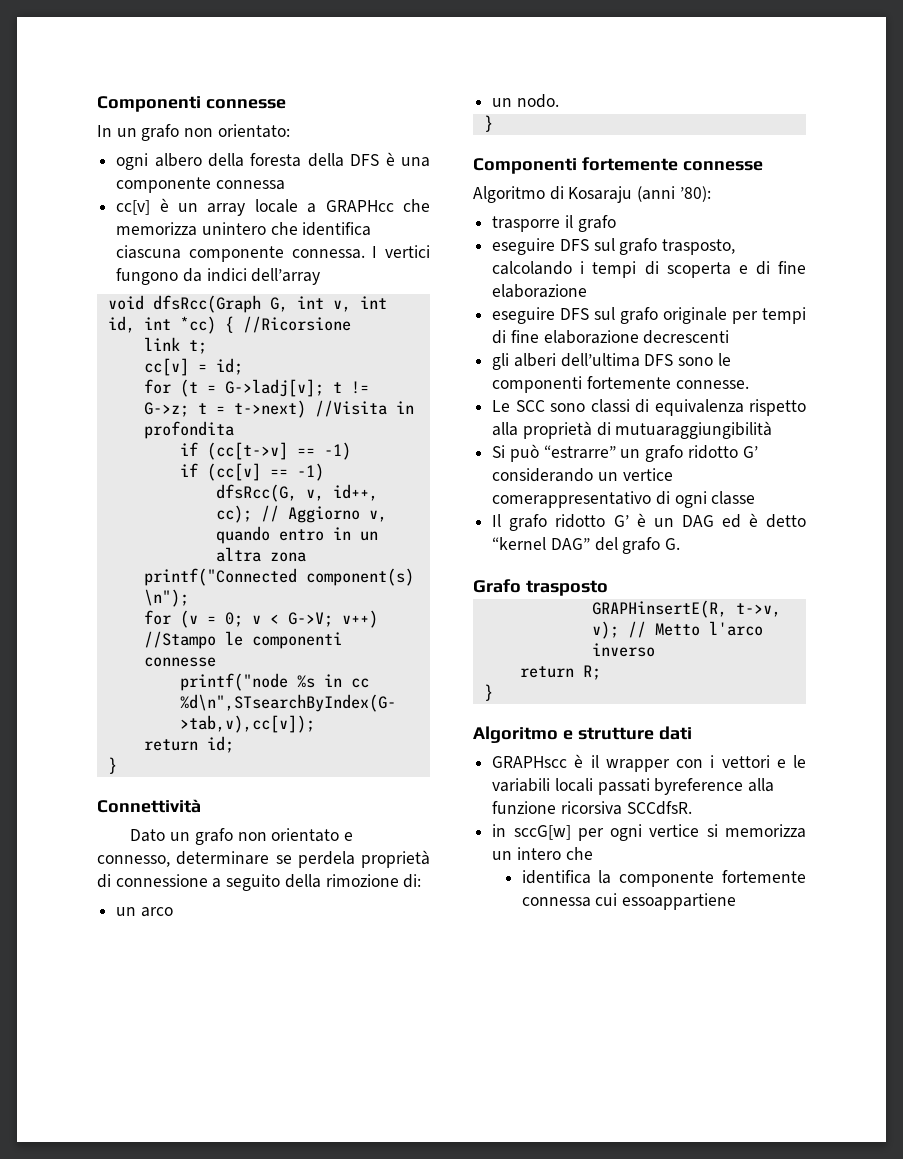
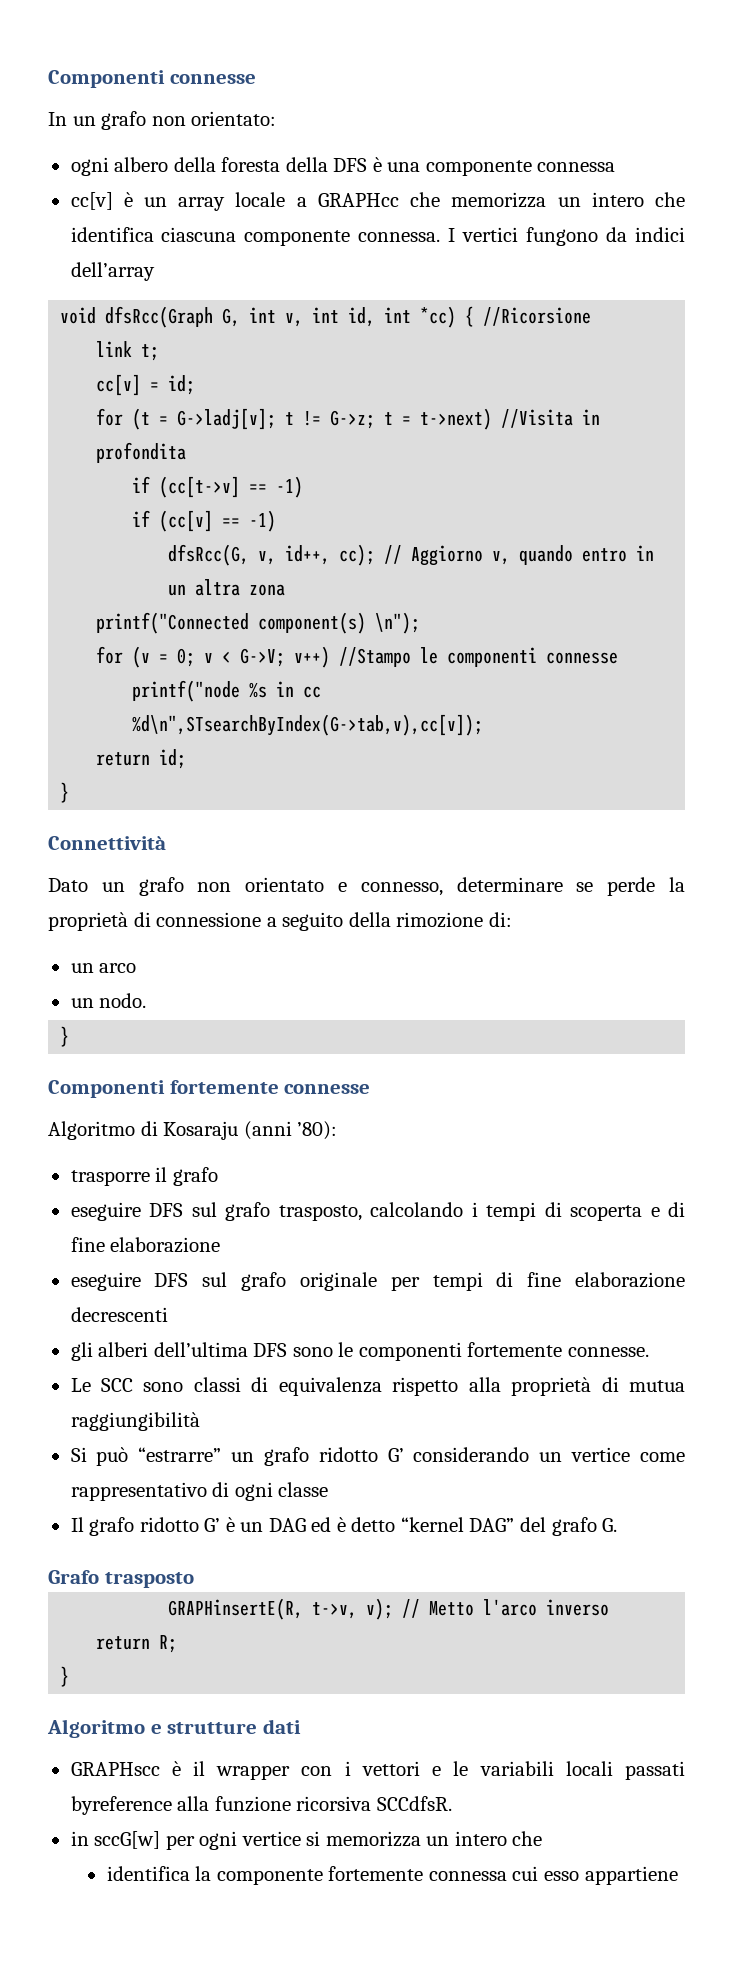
[201,222,266,235] unintero -> [557,192,644,207] un intero
[297,851,355,868] perdela -> [607,877,685,896] perde la
[615,421,773,439] mutuaraggiungibilità -> [629,1380,685,1392] [70,1412,200,1431] mutua raggiungibilità
[492,491,652,508] comerappresentativo -> [640,1452,686,1462] [70,1482,207,1501] come rappresentativo
[622,893,737,910] essoappartiene -> [544,1866,678,1885] esso appartiene

